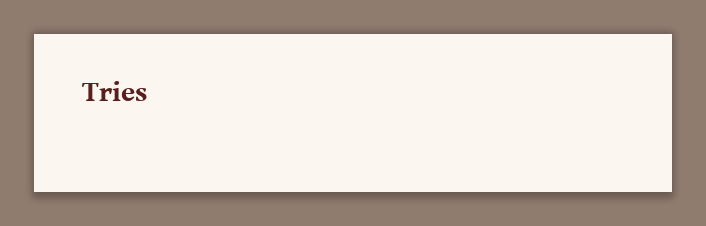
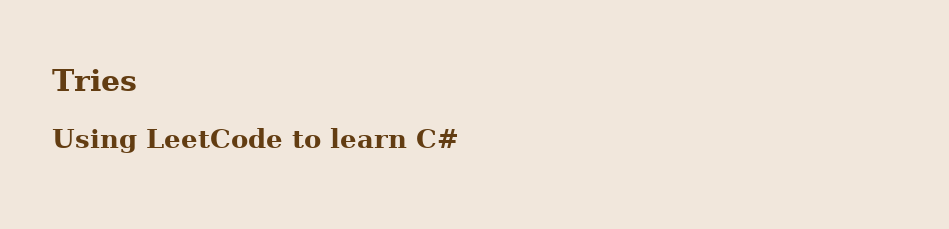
(147, 91) none -> [52,128,459,153] // Using LeetCode to learn C#

